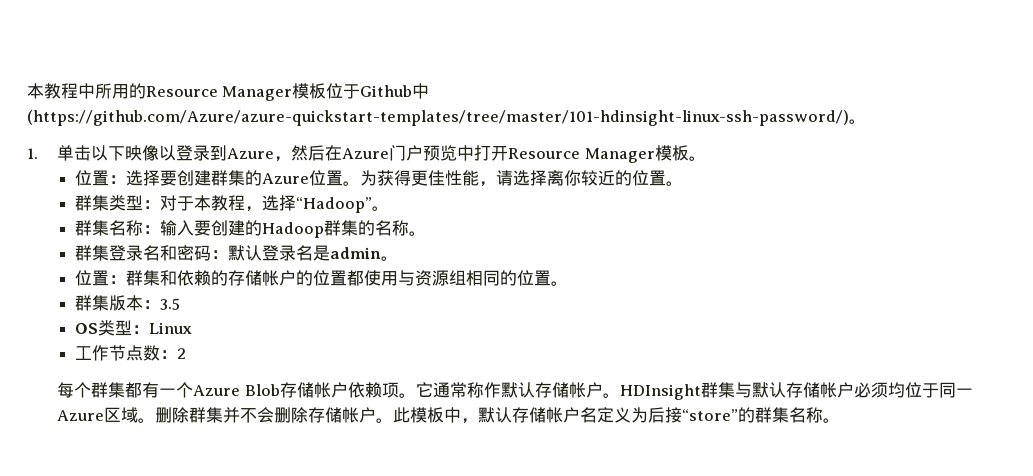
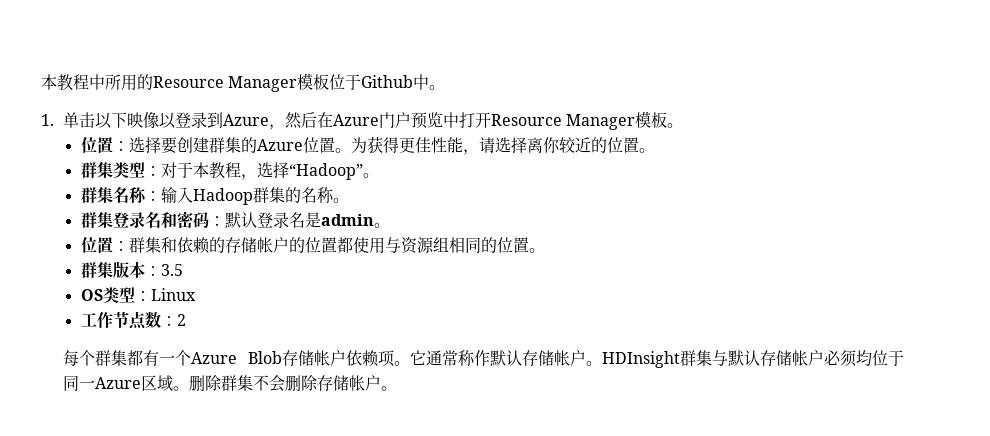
[27,110,849,126] (https://github.com/Azure/azure-quickstart-templates/tree/master/101-hdinsight-linux-ssh-password/) -> (430, 82) none
[194,220,263,236] 要创建的 -> (193, 195) none
[223,407,241,423] 并 -> (254, 383) none
[393,407,841,424] 此模板中，默认存储帐户名定义为后接“store”的群集名称。 -> (398, 388) none

